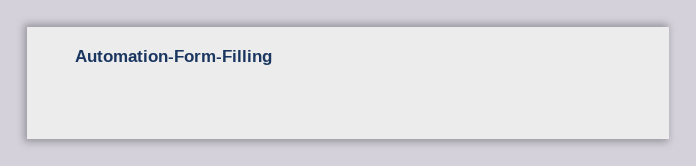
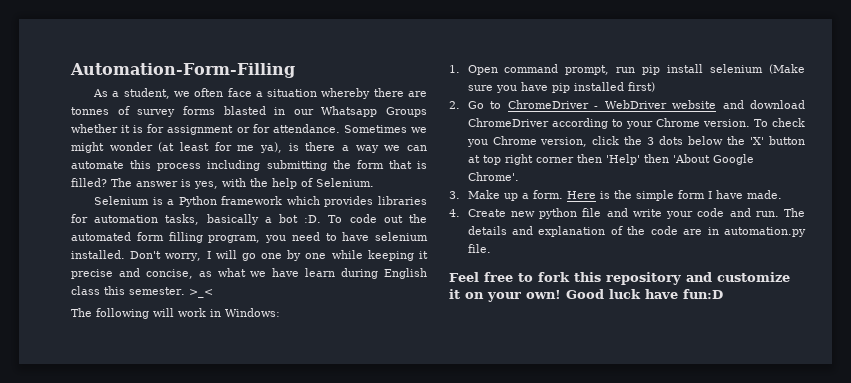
(272, 57) none -> [93,88,427,99] [71,106,427,117] [71,124,427,135] [71,142,427,153] [71,160,427,171] [71,178,374,189] [94,196,427,207] [71,214,427,225] [71,232,428,243] [71,250,428,261] [71,268,427,279] [71,286,213,298] [71,308,280,319] [449,64,805,75] [467,82,655,93] [449,100,805,109] [467,118,805,129] [466,136,805,147] [467,154,754,165] [467,172,519,181] [449,190,782,201] [449,208,805,219] [467,226,806,237] [467,244,491,253] [449,272,790,285] [449,289,723,302] // As a student, we often face a situation whereby there are tonnes of survey forms blasted in our Whatsapp Groups whether it is for assignment or for attendance. Sometimes we might wonder (at least for me ya), is there a way we can automate this process including submitting the form that is filled? The answer is yes, with the help of Selenium. // Selenium is a Python framework which provides libraries for automation tasks, basically a bot :D. To code out the automated form filling program, you need to have selenium installed. Don't worry, I will go one by one while keeping it precise and concise, as what we have learn during English class this semester. >_< // The following will work in Windows: // 1. Open command prompt, run pip install selenium (Make sure you have pip installed first) // 2. Go to ChromeDriver - WebDriver website and download ChromeDriver according to your Chrome version. To check you Chrome version, click the 3 dots below the 'X' button at top right corner then 'Help' then 'About Google Chrome'. // 3. Make up a form. Here is the simple form I have made. // 4. Create new python file and write your code and run. The details and explanation of the code are in automation.py file. // Feel free to fork this repository and customize it on your own! Good luck have fun:D

